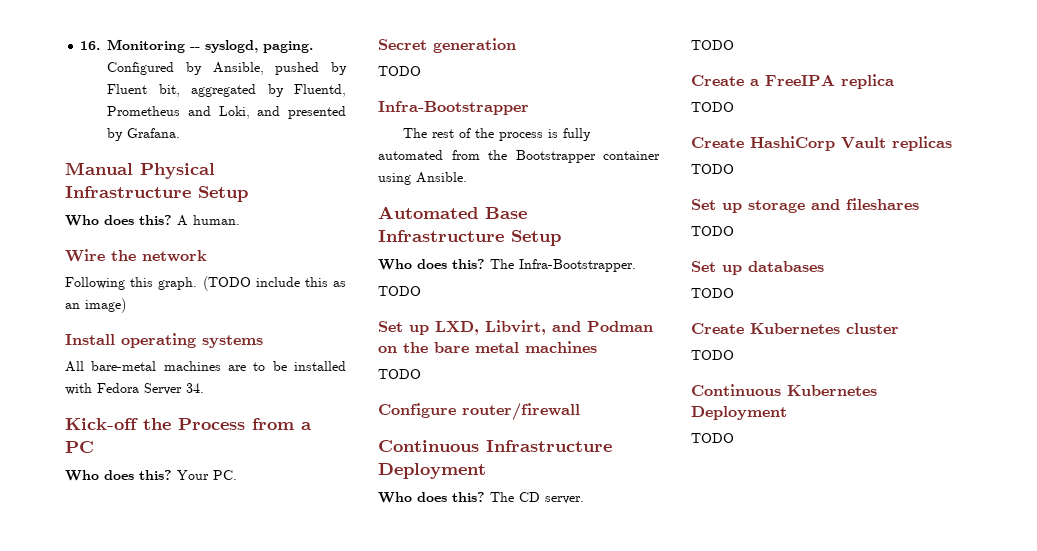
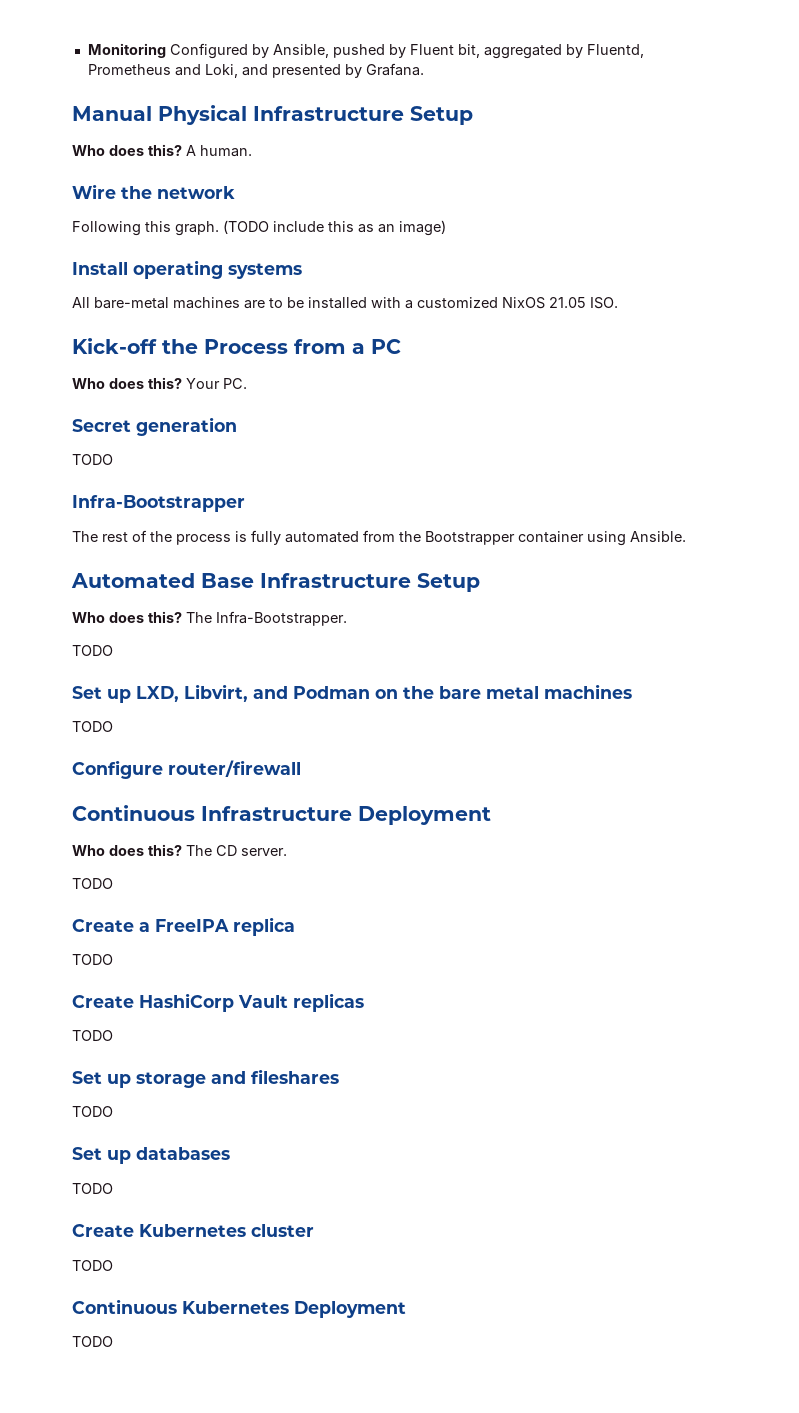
[80,39,314,53] 16. Monitoring -- syslogd, paging. -> [87,43,166,58] Monitoring
[97,383,204,395] Fedora Server 34. -> [405,297,618,309] a customized NixOS 21.05 ISO.

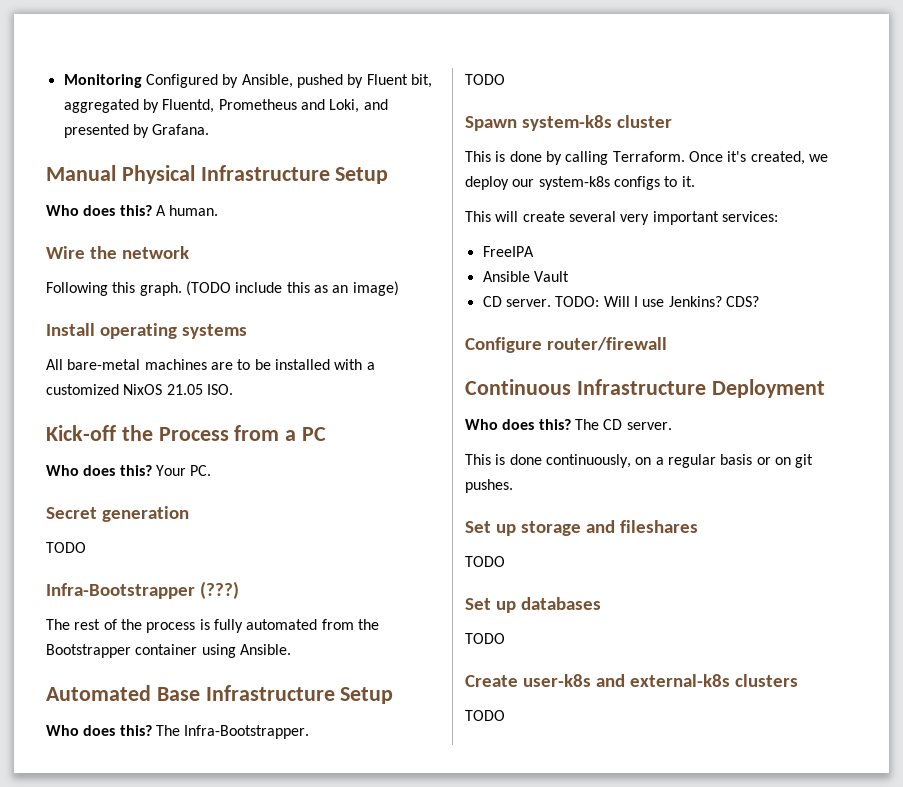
(245, 503) none -> [199,581,239,599] (???)
[72,684,632,703] [72,721,113,732] Set up LXD, Libvirt, and Podman on the bare metal machines // TODO -> [465,115,672,131] [465,151,828,165] [465,176,695,190] [465,211,778,225] [482,246,534,257] [482,271,569,282] [482,296,759,307] Spawn system-k8s cluster // This is done by calling Terraform. Once it's created, we deploy our system-k8s configs to it. // This will create several very important services: // FreeIPA // Ansible Vault // CD server. TODO: Will I use Jenkins? CDS?
[72,878,113,889] [72,917,295,936] [72,954,113,965] [72,993,364,1012] [72,1030,113,1041] TODO // Create a FreeIPA replica // TODO // Create HashiCorp Vault replicas // TODO -> [465,454,814,468] [465,479,513,493] This is done continuously, on a regular basis or on git pushes.
[139,1224,314,1237] [72,1260,113,1271] [72,1299,406,1318] Kubernetes cluster // TODO // Continuous Kubernetes Deployment -> [522,674,798,687] user-k8s and external-k8s clusters

